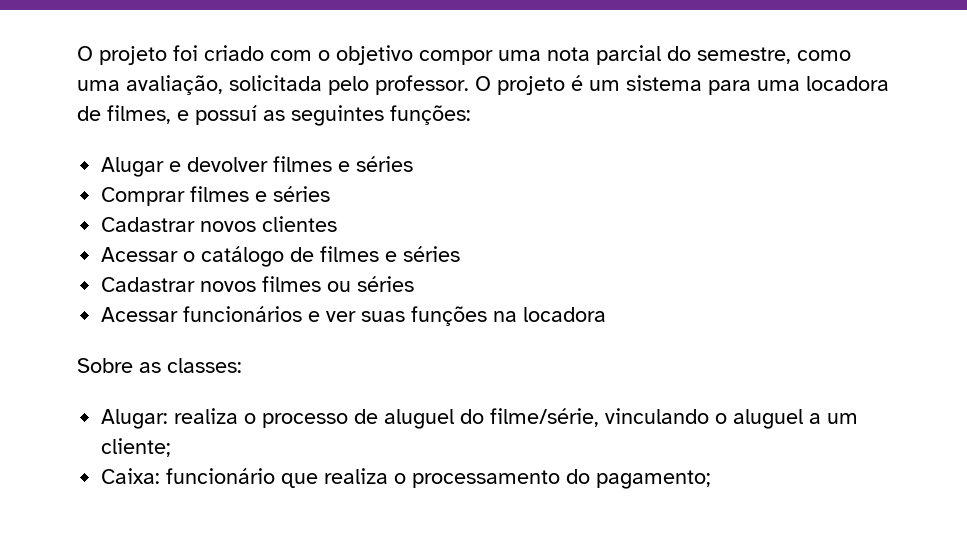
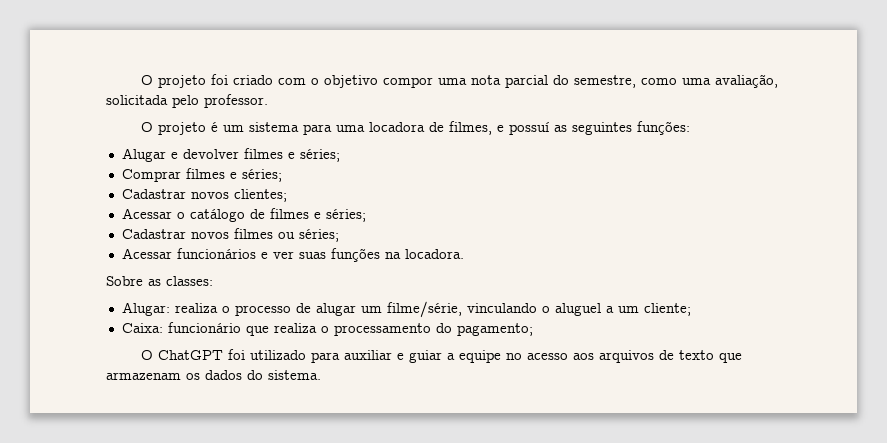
(469, 85) none -> (268, 101) //
[356,156,414,172] séries -> [299,149,340,162] séries;
[273,186,331,202] [101,216,338,232] séries // Cadastrar novos clientes -> [241,169,282,182] [121,189,287,202] séries; // Cadastrar novos clientes;
[403,246,461,262] séries -> [325,209,366,222] séries;
[357,276,415,292] séries -> [298,229,339,242] séries;
[523,307,607,322] locadora -> [404,249,464,259] locadora.
[384,409,485,429] aluguel do -> [315,303,382,316] alugar um
(712, 479) none -> [141,349,743,363] [106,370,321,380] // O ChatGPT foi utilizado para auxiliar e guiar a equipe no acesso aos arquivos de texto que armazenam os dados do sistema.

